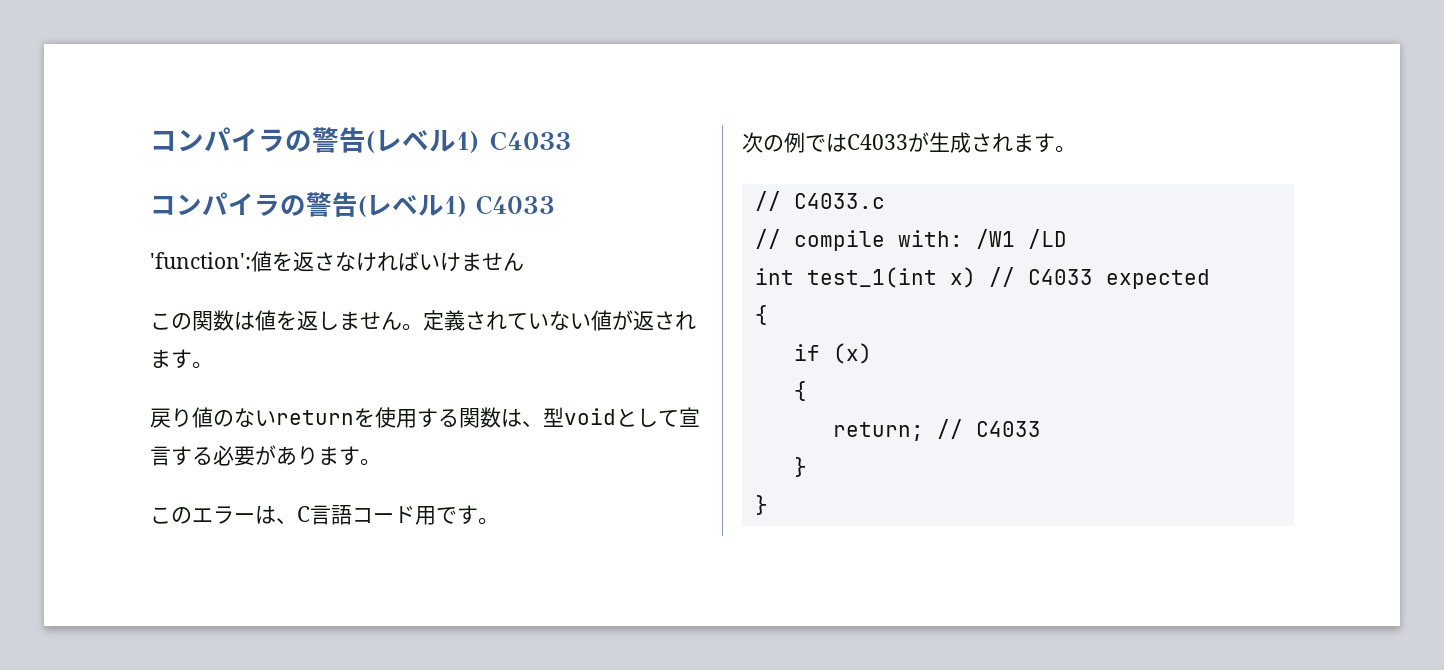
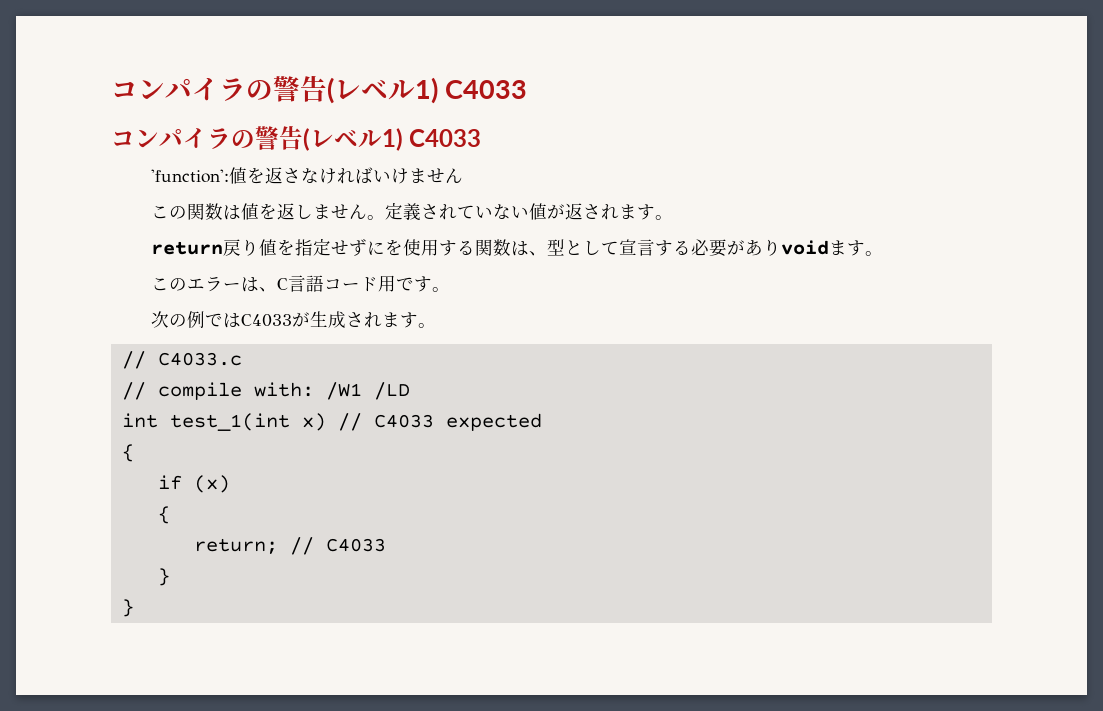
[150,407,354,428] 戻り値のないreturn -> [151,238,386,256] return戻り値を指定せずに
[564,408,616,425] void -> (566, 247) none
(318, 455) none -> [781,240,830,255] void

